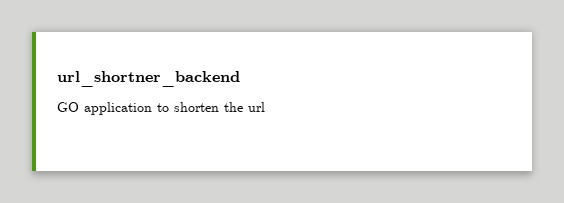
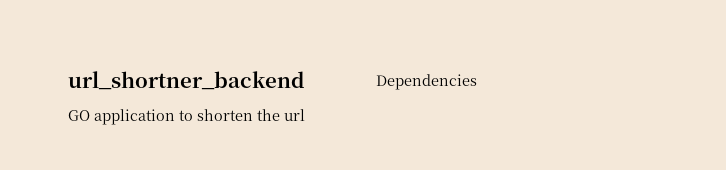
(265, 107) none -> [376,74,477,90] Dependencies

